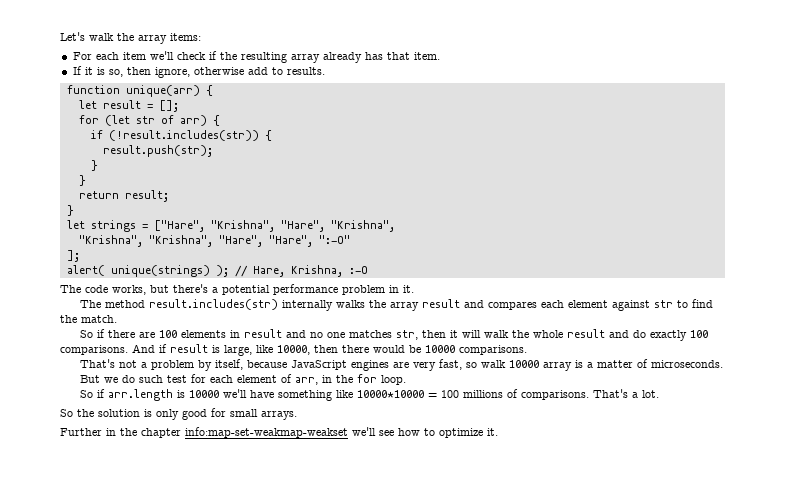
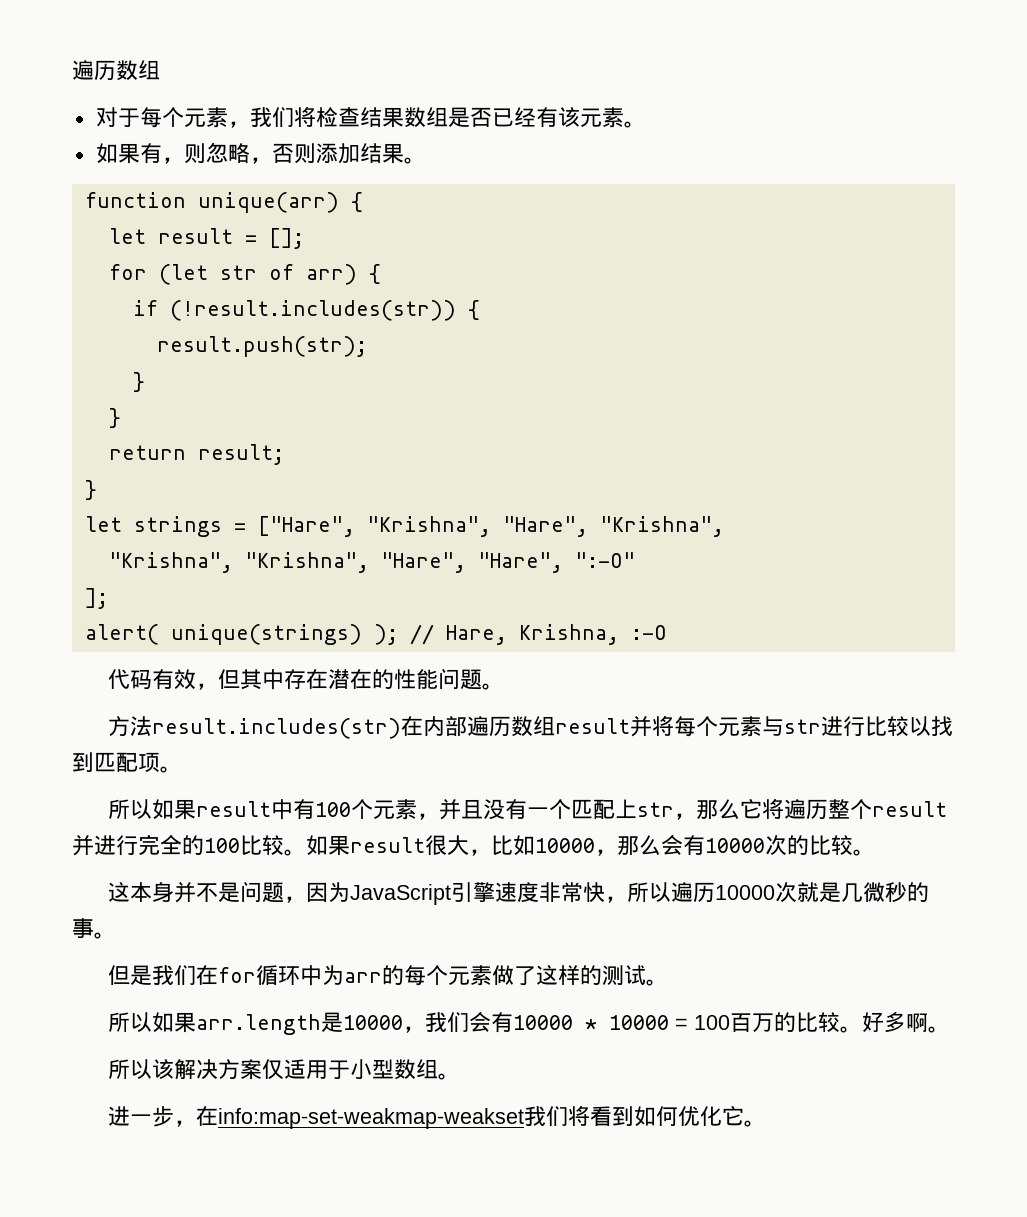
[60,32,201,44] [72,51,440,63] [72,66,325,78] Let's walk the array items: // For each item we'll check if the resulting array already has that item. // If it is so, then ignore, otherwise add to results. -> [72,60,160,81] [95,106,646,128] [95,142,426,164] 遍历数组 // 对于每个元素，我们将检查结果数组是否已经有该元素。 // 如果有，则忽略，否则添加结果。
[60,284,414,295] [79,299,713,311] [60,315,117,323] [79,329,708,341] [60,344,527,356] [79,359,723,371] [79,374,406,385] [79,389,659,401] [60,408,297,420] [60,427,498,438] The code works, but there's a potential performance problem in it. // The method result.includes(str) internally walks the array result and compares each element against str to find the match. // So if there are 100 elements in result and no one matches str, then it will walk the whole result and do exactly 100 comparisons. And if result is large, like 10000, then there would be 10000 comparisons. // That's not a problem by itself, because JavaScript engines are very fast, so walk 10000 array is a matter of microseconds. // But we do such test for each element of arr, in the for loop. // So if arr.length is 10000 we'll have something like 10000*10000 = 100 millions of comparisons. That's a lot. // So the solution is only good for small arrays. // Further in the chapter info:map-set-weakmap-weakset we'll see how to optimize it. -> [107,668,504,690] [107,715,953,739] [72,752,182,773] [107,798,947,820] [72,834,875,856] [107,881,929,905] [72,918,116,939] [107,965,668,986] [107,1012,950,1035] [107,1059,460,1080] [107,1105,766,1129] 代码有效，但其中存在潜在的性能问题。 // 方法result.includes(str)在内部遍历数组result并将每个元素与str进行比较以找到匹配项。 // 所以如果result中有100个元素，并且没有一个匹配上str，那么它将遍历整个result并进行完全的100比较。如果result很大，比如10000，那么会有10000次的比较。 // 这本身并不是问题，因为JavaScript引擎速度非常快，所以遍历10000次就是几微秒的事。 // 但是我们在for循环中为arr的每个元素做了这样的测试。 // 所以如果arr.length是10000，我们会有10000 * 10000 = 100百万的比较。好多啊。 // 所以该解决方案仅适用于小型数组。 // 进一步，在info:map-set-weakmap-weakset我们将看到如何优化它。

